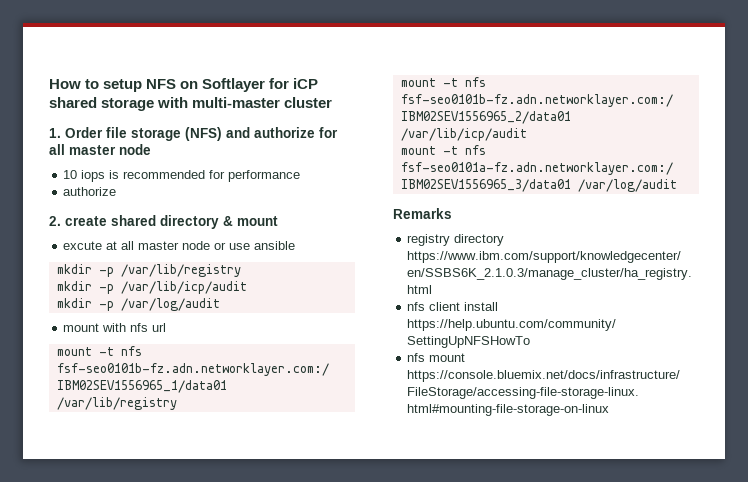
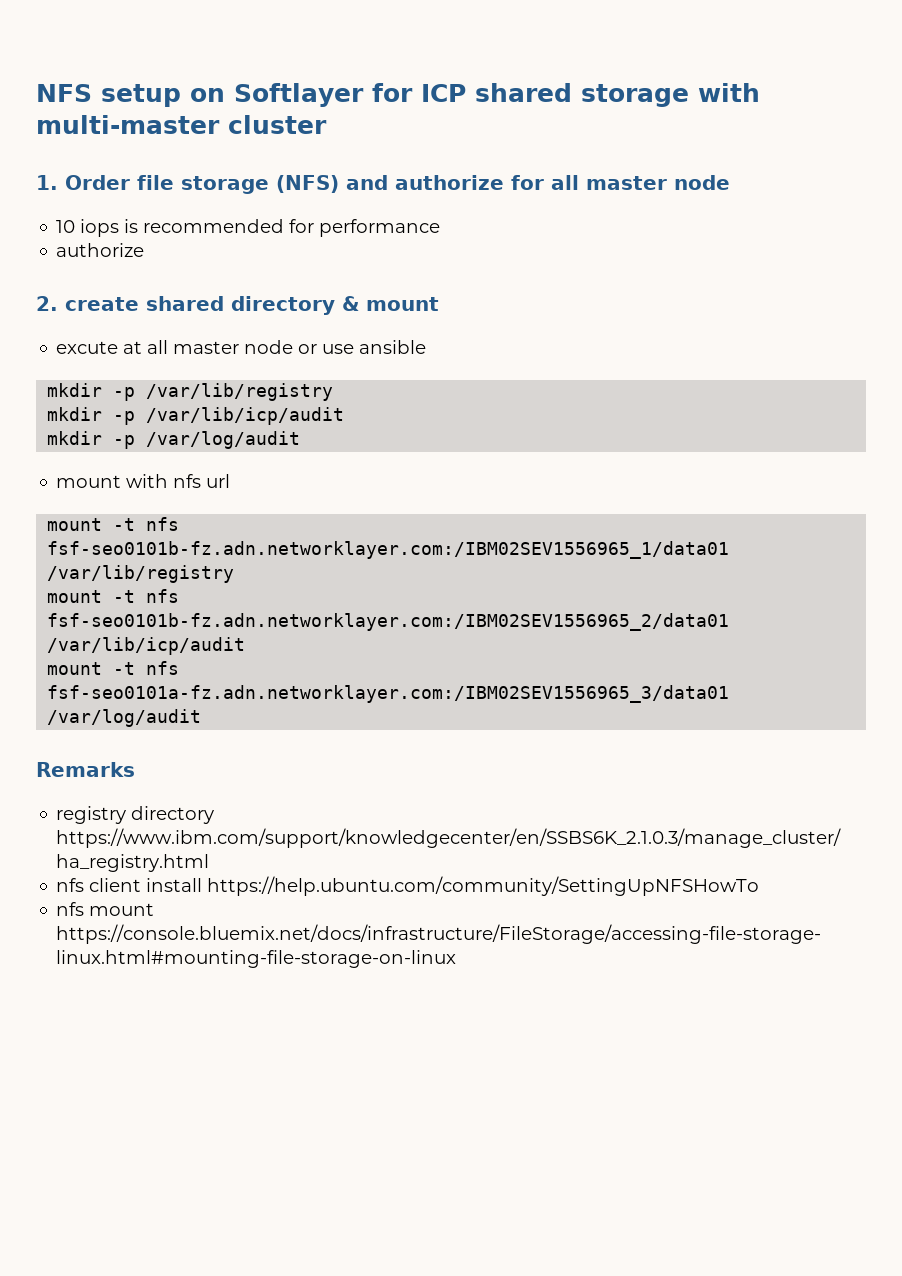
[49,79,177,92] How to setup NFS -> [36,84,181,107] NFS setup
[293,78,319,89] iCP -> [420,84,466,102] ICP

